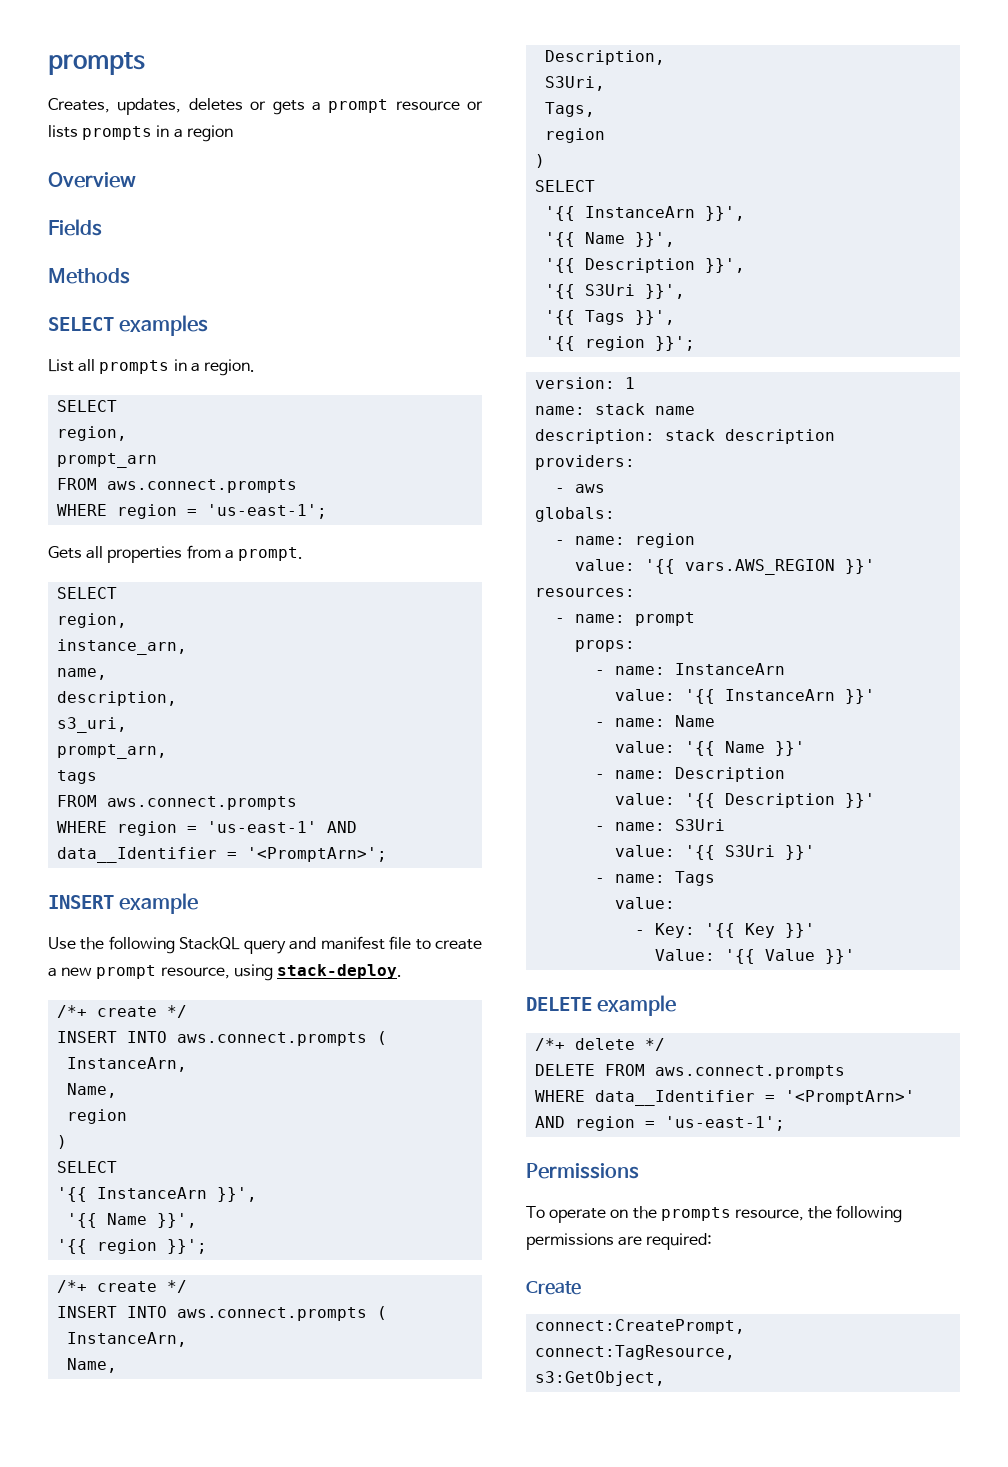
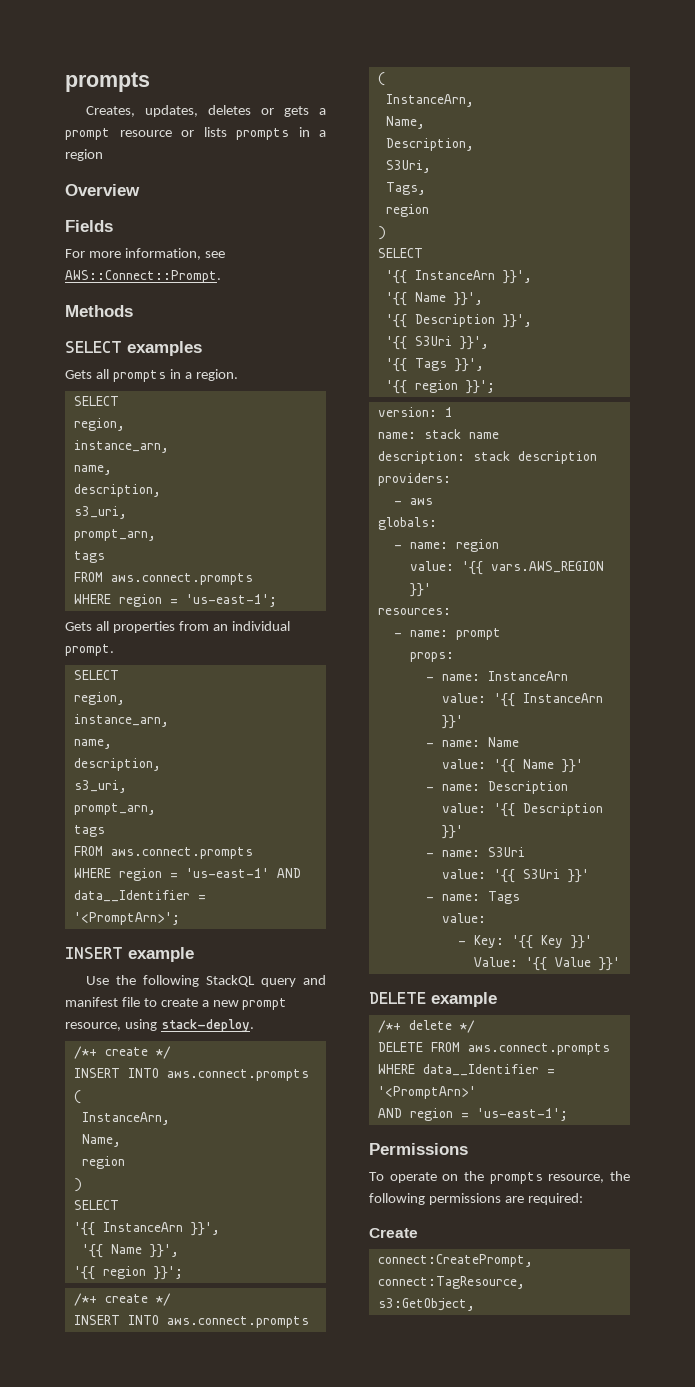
(102, 227) none -> [65,248,225,260] [65,270,221,283] // For more information, see AWS::Connect::Prompt.
[48,359,74,372] List -> [65,370,92,379] Gets
[57,453,158,468] prompt_arn -> [73,440,169,453] [73,465,112,475] [73,484,161,497] [73,506,127,519] [73,529,156,541] [73,551,105,563] instance_arn, // name, // description, // s3_uri, // prompt_arn, // tags
[224,550,234,559] a -> [212,621,290,631] an individual

